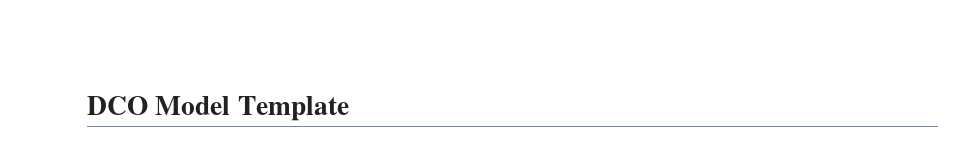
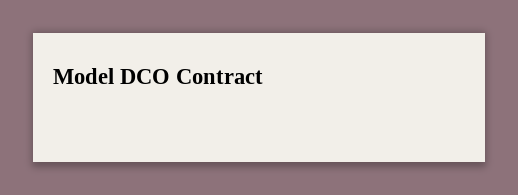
[87,96,349,121] DCO Model Template -> [53,68,264,84] Model DCO Contract

